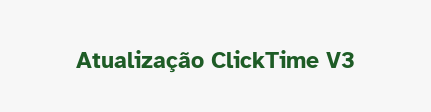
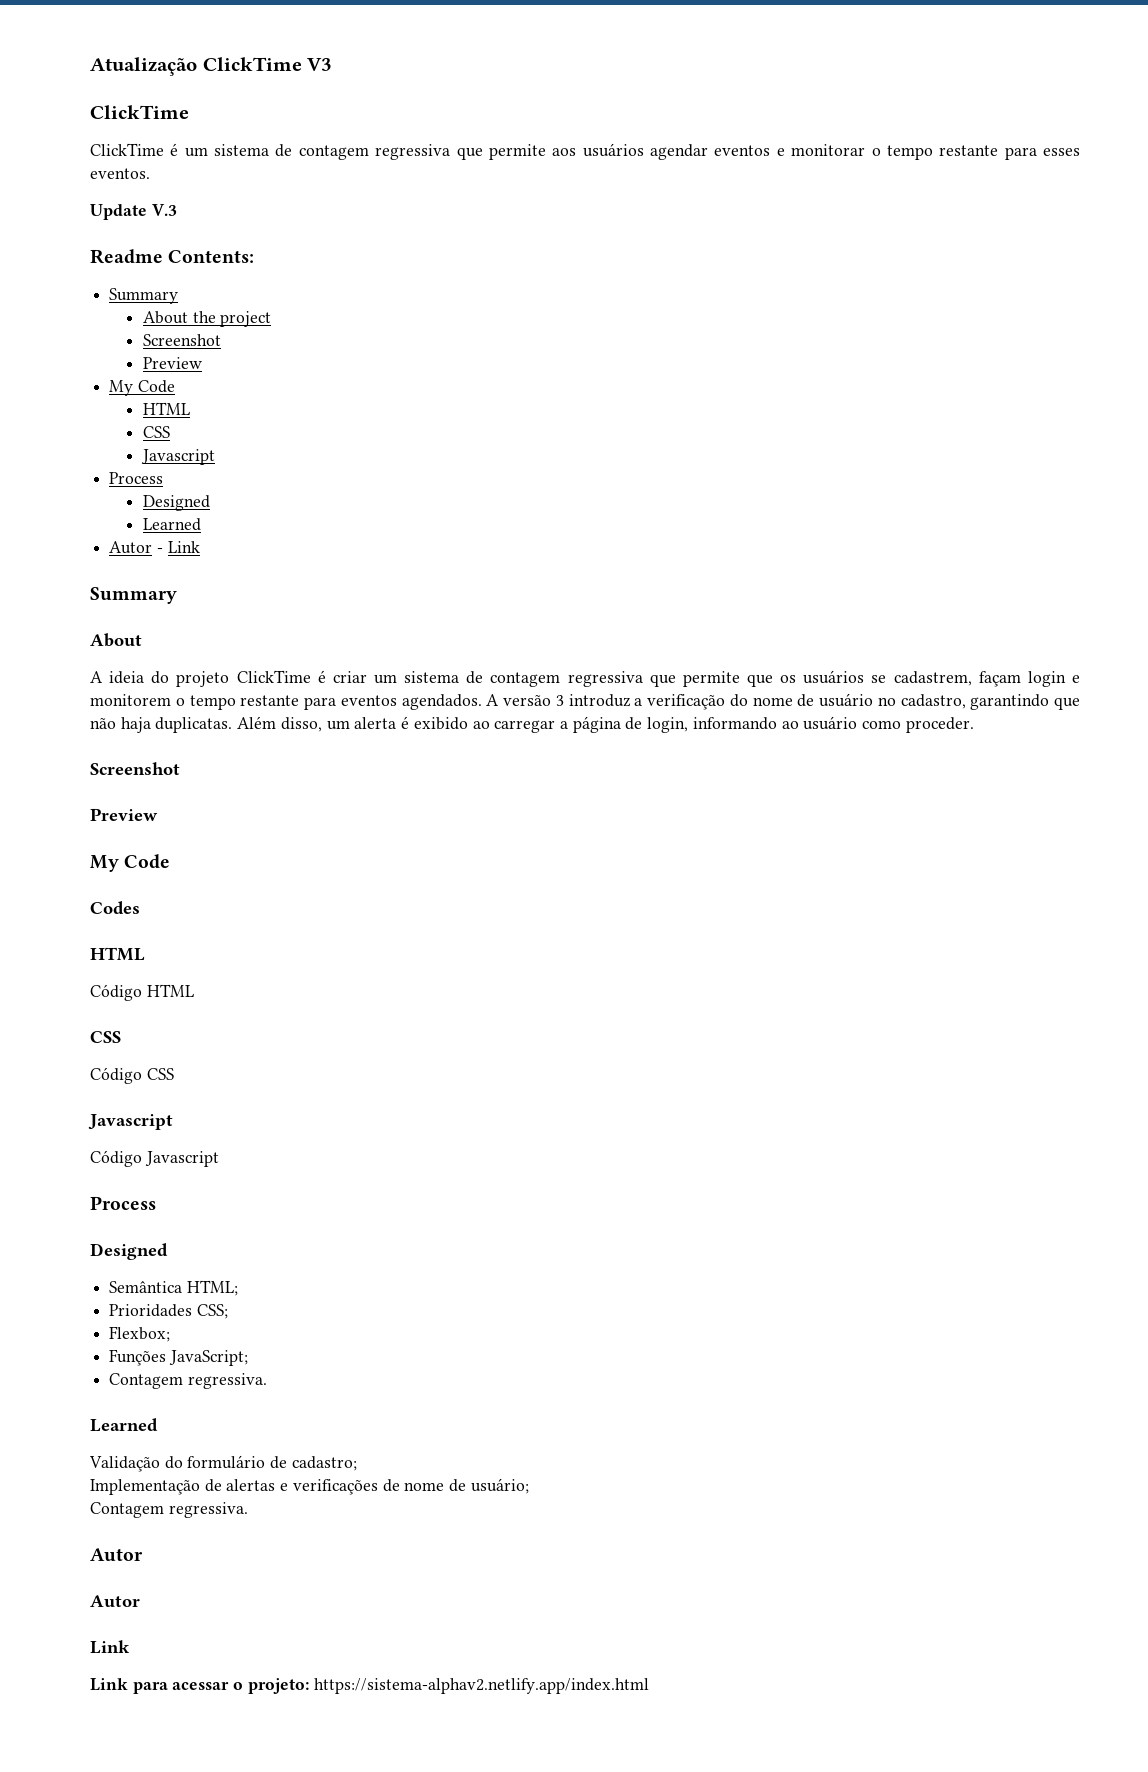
(355, 60) none -> [90,105,189,119] [90,143,1080,160] [90,168,150,179] [90,204,177,220] [90,249,255,264] [109,288,179,304] [142,311,272,327] [142,334,221,346] [142,357,202,369] [109,380,175,396] [142,402,190,415] [142,426,170,438] [140,449,215,465] [109,472,164,484] [142,495,210,511] [142,518,201,531] [109,541,200,554] [90,587,177,604] [90,633,142,647] [90,670,1080,687] [90,693,1080,710] [90,716,974,733] [90,762,180,775] [90,808,158,821] [90,854,171,872] [90,901,140,915] [90,947,145,961] [90,984,194,1001] [90,1031,121,1043] [90,1067,174,1084] [88,1114,173,1130] [90,1150,219,1167] [90,1196,156,1210] [90,1243,168,1260] [109,1280,238,1296] [109,1304,228,1319] [109,1326,171,1342] [109,1349,248,1366] [109,1373,267,1389] [90,1418,158,1432] [89,1455,357,1472] [90,1478,529,1495] [90,1502,248,1518] [90,1548,143,1562] [90,1595,140,1608] [90,1640,130,1654] [90,1678,649,1694] // ClickTime // ClickTime é um sistema de contagem regressiva que permite aos usuários agendar eventos e monitorar o tempo restante para esses eventos. // Update V.3 // Readme Contents: // Summary // About the project // Screenshot // Preview // My Code // HTML // CSS // Javascript // Process // Designed // Learned // Autor - Link // Summary // About // A ideia do projeto ClickTime é criar um sistema de contagem regressiva que permite que os usuários se cadastrem, façam login e monitorem o tempo restante para eventos agendados. A versão 3 introduz a verificação do nome de usuário no cadastro, garantindo que não haja duplicatas. Além disso, um alerta é exibido ao carregar a página de login, informando ao usuário como proceder. // Screenshot // Preview // My Code // Codes // HTML // Código HTML // CSS // Código CSS // Javascript // Código Javascript // Process // Designed // Semântica HTML; // Prioridades CSS; // Flexbox; // Funções JavaScript; // Contagem regressiva. // Learned // Validação do formulário de cadastro; // Implementação de alertas e verificações de nome de usuário; // Contagem regressiva. // Autor // Autor // Link // Link para acessar o projeto: https://sistema-alphav2.netlify.app/index.html

